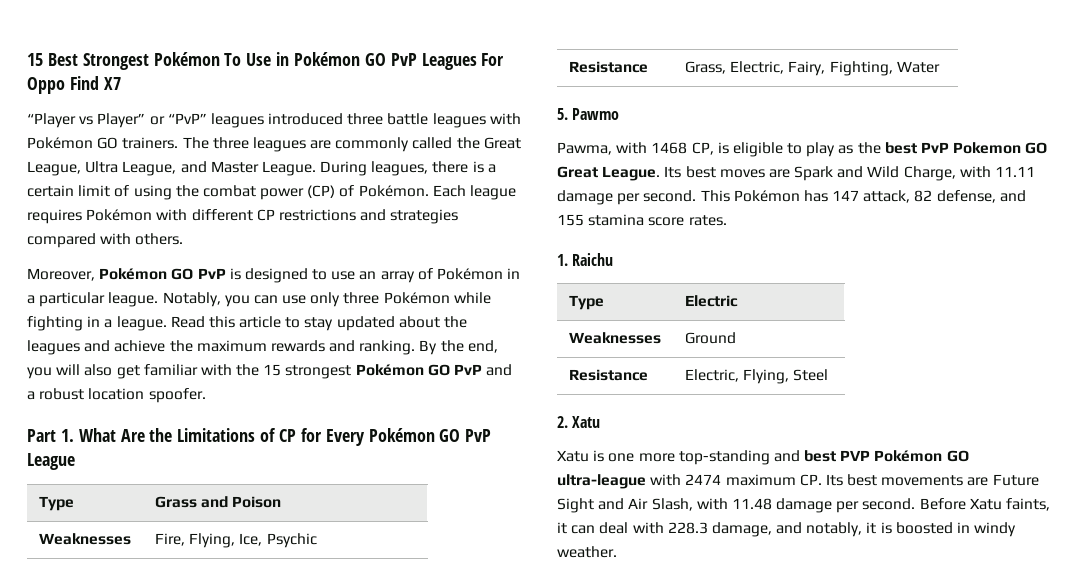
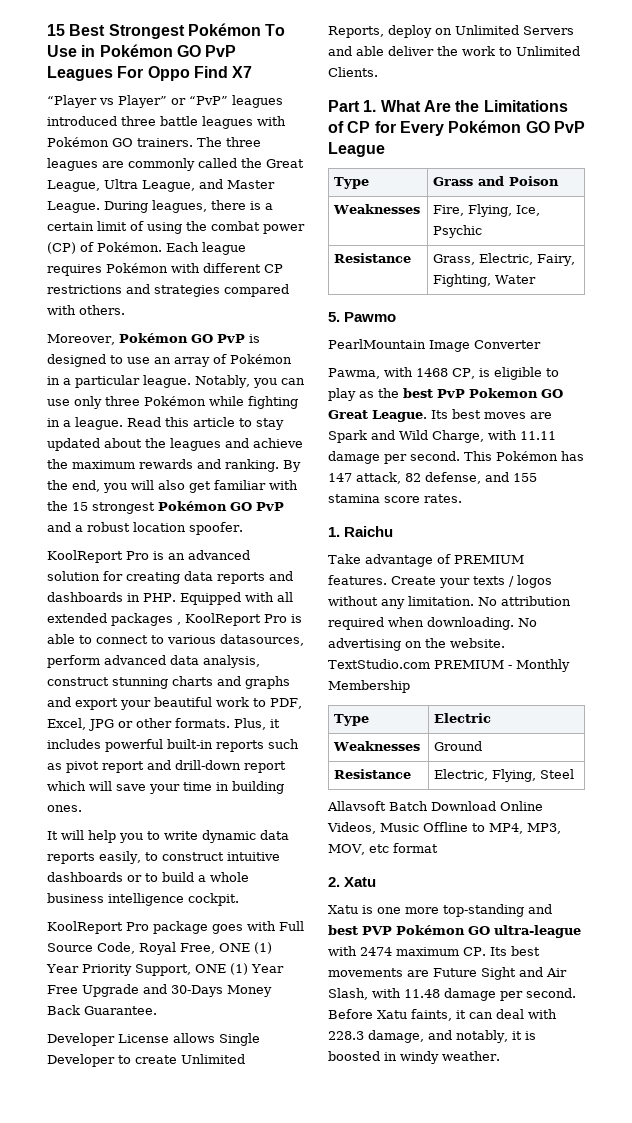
(206, 395) none -> [47,550,250,563] [47,571,293,584] [47,592,293,605] [47,613,302,626] [47,634,304,646] [47,655,260,668] [47,676,290,689] [47,697,302,710] [47,718,280,731] [47,739,299,752] [47,760,286,773] [47,781,284,794] [47,805,82,812] [47,830,289,843] [47,851,280,864] [47,872,249,882] [47,893,239,906] [47,921,304,934] [47,942,272,955] [46,963,284,976] [47,984,272,997] [47,1005,157,1015] [47,1033,260,1046] [47,1054,245,1067] [328,25,574,38] [328,46,580,56] [328,67,378,77] // KoolReport Pro is an advanced solution for creating data reports and dashboards in PHP. Equipped with all extended packages , KoolReport Pro is able to connect to various datasources, perform advanced data analysis, construct stunning charts and graphs and export your beautiful work to PDF, Excel, JPG or other formats. Plus, it includes powerful built-in reports such as pivot report and drill-down report which will save your time in building ones. // It will help you to write dynamic data reports easily, to construct intuitive dashboards or to build a whole business intelligence cockpit. // KoolReport Pro package goes with Full Source Code, Royal Free, ONE (1) Year Priority Support, ONE (1) Year Free Upgrade and 30-Days Money Back Guarantee. // Developer License allows Single Developer to create Unlimited Reports, deploy on Unlimited Servers and able deliver the work to Unlimited Clients.
(620, 114) none -> [328,339,541,352] // PearlMountain Image Converter
(614, 259) none -> [328,554,524,567] [328,575,552,588] [328,596,571,609] [328,617,537,630] [328,638,505,651] [328,659,570,672] [328,680,410,693] // Take advantage of PREMIUM features. Create your texts / logos without any limitation. No attribution required when downloading. No advertising on the website. TextStudio.com PREMIUM - Monthly Membership
(829, 375) none -> [327,801,543,811] [327,822,561,834] [328,843,438,855] // Allavsoft Batch Download Online Videos, Music Offline to MP4, MP3, MOV, etc format

